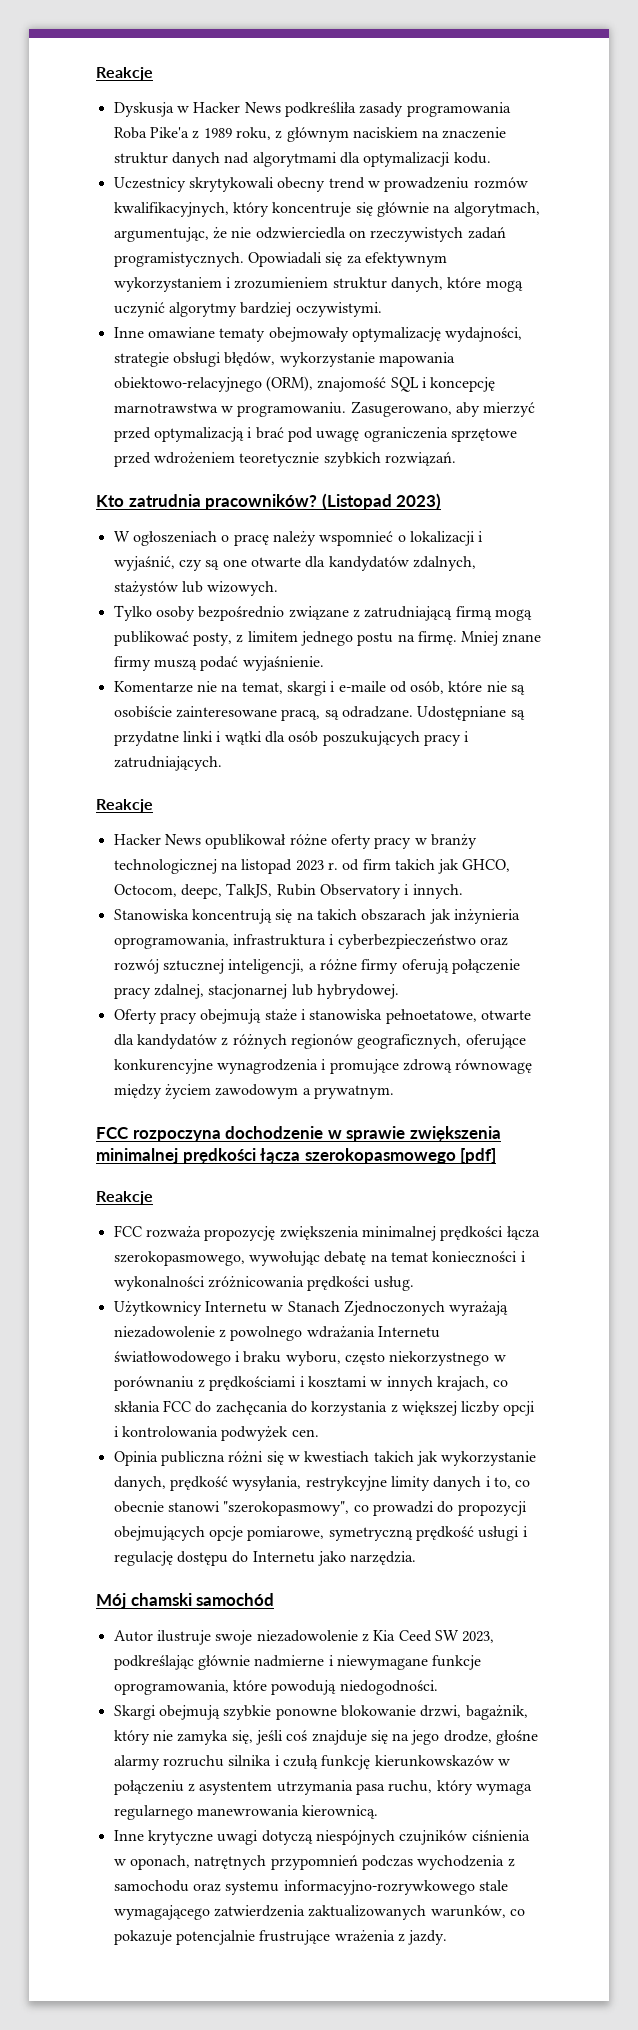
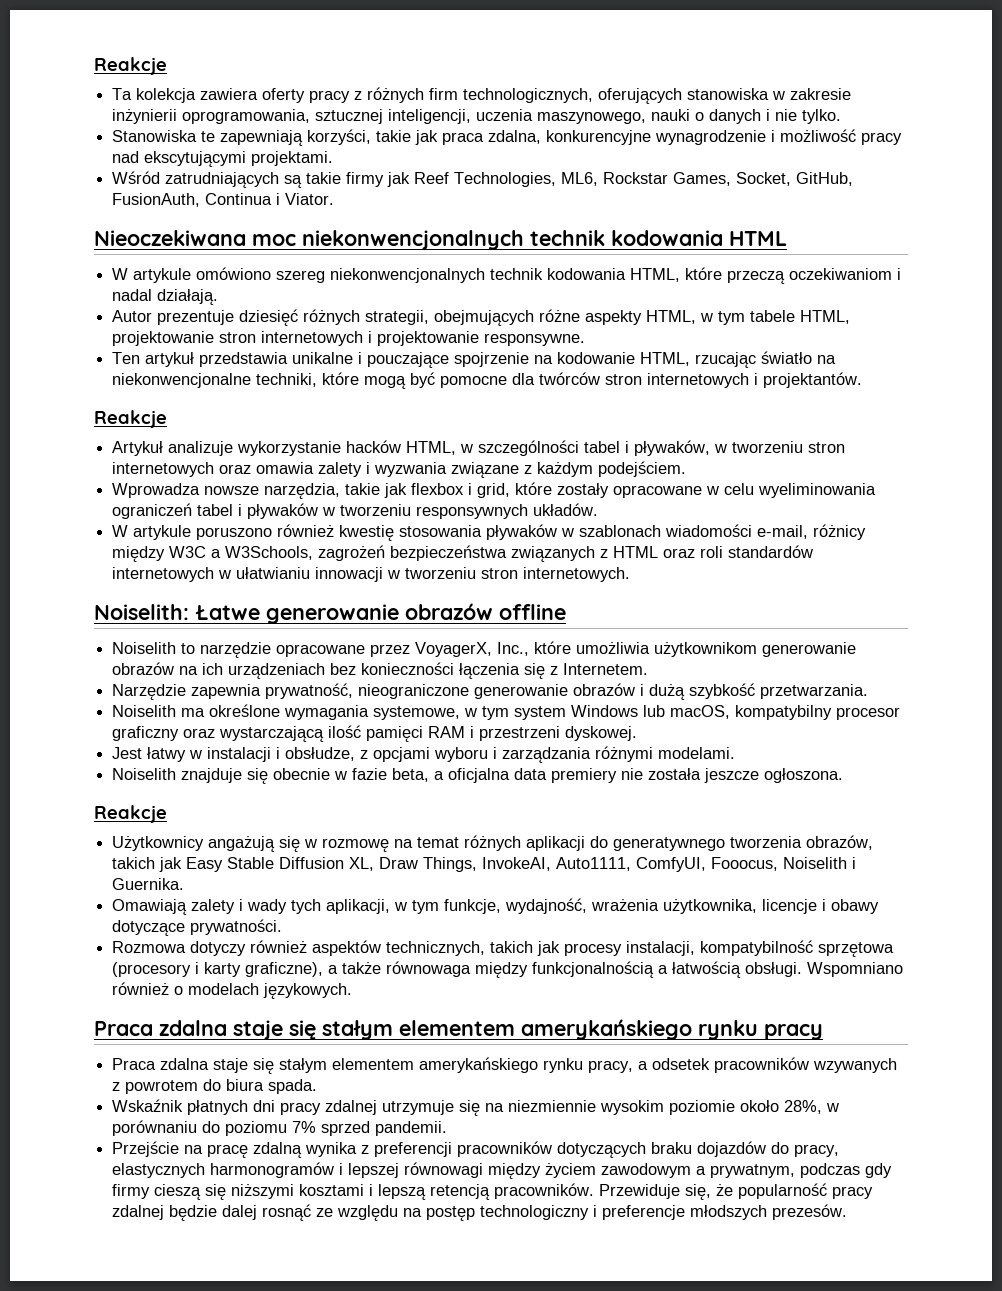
[96,67,153,81] [113,102,511,117] [113,127,507,142] [113,152,491,167] [113,177,528,192] [113,202,540,217] [113,227,506,242] [113,252,447,267] [113,277,523,292] [113,302,382,317] [113,327,523,342] [113,352,455,367] [113,376,496,392] [113,401,536,417] [113,427,517,442] [113,452,456,467] [96,493,442,510] [113,531,484,546] [113,556,476,571] [113,581,279,596] [113,605,532,621] [113,631,542,646] [113,656,324,671] [113,681,526,696] [113,706,525,721] [113,731,470,746] [113,756,222,771] [96,799,153,813] [113,834,477,849] [113,859,511,874] [113,883,463,899] [113,909,520,924] [113,934,508,949] [113,959,520,974] [113,984,399,999] [113,1009,531,1024] [113,1034,526,1049] [113,1059,533,1074] [113,1084,394,1099] [96,1126,501,1142] [96,1148,497,1164] [96,1191,153,1205] [113,1225,540,1241] [113,1251,526,1266] [113,1276,414,1291] [113,1300,509,1316] [113,1326,440,1341] [113,1351,506,1366] [113,1376,509,1391] [113,1400,536,1416] [113,1426,319,1441] [113,1451,537,1466] [113,1476,531,1491] [113,1501,527,1516] [113,1526,528,1541] [113,1551,417,1566] [96,1593,275,1609] [113,1630,495,1645] [113,1655,482,1670] [113,1680,438,1695] [113,1705,528,1720] [113,1730,539,1745] [113,1755,510,1770] [113,1780,532,1795] [113,1805,379,1820] [113,1830,530,1845] [113,1855,515,1870] [113,1880,508,1895] [113,1905,525,1920] [113,1930,448,1945] Reakcje // Dyskusja w Hacker News podkreśliła zasady programowania Roba Pike'a z 1989 roku, z głównym naciskiem na znaczenie struktur danych nad algorytmami dla optymalizacji kodu. // Uczestnicy skrytykowali obecny trend w prowadzeniu rozmów kwalifikacyjnych, który koncentruje się głównie na algorytmach, argumentując, że nie odzwierciedla on rzeczywistych zadań programistycznych. Opowiadali się za efektywnym wykorzystaniem i zrozumieniem struktur danych, które mogą uczynić algorytmy bardziej oczywistymi. // Inne omawiane tematy obejmowały optymalizację wydajności, strategie obsługi błędów, wykorzystanie mapowania obiektowo-relacyjnego (ORM), znajomość SQL i koncepcję marnotrawstwa w programowaniu. Zasugerowano, aby mierzyć przed optymalizacją i brać pod uwagę ograniczenia sprzętowe przed wdrożeniem teoretycznie szybkich rozwiązań. // Kto zatrudnia pracowników? (Listopad 2023) // W ogłoszeniach o pracę należy wspomnieć o lokalizacji i wyjaśnić, czy są one otwarte dla kandydatów zdalnych, stażystów lub wizowych. // Tylko osoby bezpośrednio związane z zatrudniającą firmą mogą publikować posty, z limitem jednego postu na firmę. Mniej znane firmy muszą podać wyjaśnienie. // Komentarze nie na temat, skargi i e-maile od osób, które nie są osobiście zainteresowane pracą, są odradzane. Udostępniane są przydatne linki i wątki dla osób poszukujących pracy i zatrudniających. // Reakcje // Hacker News opublikował różne oferty pracy w branży technologicznej na listopad 2023 r. od firm takich jak GHCO, Octocom, deepc, TalkJS, Rubin Observatory i innych. // Stanowiska koncentrują się na takich obszarach jak inżynieria oprogramowania, infrastruktura i cyberbezpieczeństwo oraz rozwój sztucznej inteligencji, a różne firmy oferują połączenie pracy zdalnej, stacjonarnej lub hybrydowej. // Oferty pracy obejmują staże i stanowiska pełnoetatowe, otwarte dla kandydatów z różnych regionów geograficznych, oferujące konkurencyjne wynagrodzenia i promujące zdrową równowagę między życiem zawodowym a prywatnym. // FCC rozpoczyna dochodzenie w sprawie zwiększenia minimalnej prędkości łącza szerokopasmowego [pdf] // Reakcje // FCC rozważa propozycję zwiększenia minimalnej prędkości łącza szerokopasmowego, wywołując debatę na temat konieczności i wykonalności zróżnicowania prędkości usług. // Użytkownicy Internetu w Stanach Zjednoczonych wyrażają niezadowolenie z powolnego wdrażania Internetu światłowodowego i braku wyboru, często niekorzystnego w porównaniu z prędkościami i kosztami w innych krajach, co skłania FCC do zachęcania do korzystania z większej liczby opcji i kontrolowania podwyżek cen. // Opinia publiczna różni się w kwestiach takich jak wykorzystanie danych, prędkość wysyłania, restrykcyjne limity danych i to, co obecnie stanowi "szerokopasmowy", co prowadzi do propozycji obejmujących opcje pomiarowe, symetryczną prędkość usługi i regulację dostępu do Internetu jako narzędzia. // Mój chamski samochód // Autor ilustruje swoje niezadowolenie z Kia Ceed SW 2023, podkreślając głównie nadmierne i niewymagane funkcje oprogramowania, które powodują niedogodności. // Skargi obejmują szybkie ponowne blokowanie drzwi, bagażnik, który nie zamyka się, jeśli coś znajduje się na jego drodze, głośne alarmy rozruchu silnika i czułą funkcję kierunkowskazów w połączeniu z asystentem utrzymania pasa ruchu, który wymaga regularnego manewrowania kierownicą. // Inne krytyczne uwagi dotyczą niespójnych czujników ciśnienia w oponach, natrętnych przypomnień podczas wychodzenia z samochodu oraz systemu informacyjno-rozrywkowego stale wymagającego zatwierdzenia zaktualizowanych warunków, co pokazuje potencjalnie frustrujące wrażenia z jazdy. -> [94,57,167,75] [112,87,852,104] [112,109,842,124] [112,129,903,146] [112,151,334,167] [112,171,854,188] [112,193,335,207] [94,230,787,250] [112,267,902,284] [112,289,219,305] [112,309,851,326] [112,331,586,346] [112,351,837,368] [112,372,863,389] [94,410,167,428] [112,440,846,456] [112,461,687,478] [112,482,877,499] [112,503,599,519] [112,524,867,541] [112,545,814,562] [112,567,631,582] [94,603,566,624] [112,641,857,658] [112,662,649,679] [112,683,869,700] [112,704,901,720] [112,725,638,742] [112,746,736,763] [112,768,844,784] [94,805,167,823] [112,835,874,852] [112,857,857,872] [112,878,185,890] [112,898,880,915] [112,919,283,936] [112,940,895,957] [112,961,904,978] [112,982,353,999] [94,1019,823,1040] [112,1057,898,1074] [112,1079,318,1094] [112,1099,840,1116] [112,1120,448,1136] [112,1141,840,1158] [112,1162,893,1179] [112,1183,874,1200] [112,1204,848,1221] Reakcje // Ta kolekcja zawiera oferty pracy z różnych firm technologicznych, oferujących stanowiska w zakresie inżynierii oprogramowania, sztucznej inteligencji, uczenia maszynowego, nauki o danych i nie tylko. // Stanowiska te zapewniają korzyści, takie jak praca zdalna, konkurencyjne wynagrodzenie i możliwość pracy nad ekscytującymi projektami. // Wśród zatrudniających są takie firmy jak Reef Technologies, ML6, Rockstar Games, Socket, GitHub, FusionAuth, Continua i Viator. // Nieoczekiwana moc niekonwencjonalnych technik kodowania HTML // W artykule omówiono szereg niekonwencjonalnych technik kodowania HTML, które przeczą oczekiwaniom i nadal działają. // Autor prezentuje dziesięć różnych strategii, obejmujących różne aspekty HTML, w tym tabele HTML, projektowanie stron internetowych i projektowanie responsywne. // Ten artykuł przedstawia unikalne i pouczające spojrzenie na kodowanie HTML, rzucając światło na niekonwencjonalne techniki, które mogą być pomocne dla twórców stron internetowych i projektantów. // Reakcje // Artykuł analizuje wykorzystanie hacków HTML, w szczególności tabel i pływaków, w tworzeniu stron internetowych oraz omawia zalety i wyzwania związane z każdym podejściem. // Wprowadza nowsze narzędzia, takie jak flexbox i grid, które zostały opracowane w celu wyeliminowania ograniczeń tabel i pływaków w tworzeniu responsywnych układów. // W artykule poruszono również kwestię stosowania pływaków w szablonach wiadomości e-mail, różnicy między W3C a W3Schools, zagrożeń bezpieczeństwa związanych z HTML oraz roli standardów internetowych w ułatwianiu innowacji w tworzeniu stron internetowych. // Noiselith: Łatwe generowanie obrazów offline // Noiselith to narzędzie opracowane przez VoyagerX, Inc., które umożliwia użytkownikom generowanie obrazów na ich urządzeniach bez konieczności łączenia się z Internetem. // Narzędzie zapewnia prywatność, nieograniczone generowanie obrazów i dużą szybkość przetwarzania. // Noiselith ma określone wymagania systemowe, w tym system Windows lub macOS, kompatybilny procesor graficzny oraz wystarczającą ilość pamięci RAM i przestrzeni dyskowej. // Jest łatwy w instalacji i obsłudze, z opcjami wyboru i zarządzania różnymi modelami. // Noiselith znajduje się obecnie w fazie beta, a oficjalna data premiery nie została jeszcze ogłoszona. // Reakcje // Użytkownicy angażują się w rozmowę na temat różnych aplikacji do generatywnego tworzenia obrazów, takich jak Easy Stable Diffusion XL, Draw Things, InvokeAI, Auto1111, ComfyUI, Fooocus, Noiselith i Guernika. // Omawiają zalety i wady tych aplikacji, w tym funkcje, wydajność, wrażenia użytkownika, licencje i obawy dotyczące prywatności. // Rozmowa dotyczy również aspektów technicznych, takich jak procesy instalacji, kompatybilność sprzętowa (procesory i karty graficzne), a także równowaga między funkcjonalnością a łatwością obsługi. Wspomniano również o modelach językowych. // Praca zdalna staje się stałym elementem amerykańskiego rynku pracy // Praca zdalna staje się stałym elementem amerykańskiego rynku pracy, a odsetek pracowników wzywanych z powrotem do biura spada. // Wskaźnik płatnych dni pracy zdalnej utrzymuje się na niezmiennie wysokim poziomie około 28%, w porównaniu do poziomu 7% sprzed pandemii. // Przejście na pracę zdalną wynika z preferencji pracowników dotyczących braku dojazdów do pracy, elastycznych harmonogramów i lepszej równowagi między życiem zawodowym a prywatnym, podczas gdy firmy cieszą się niższymi kosztami i lepszą retencją pracowników. Przewiduje się, że popularność pracy zdalnej będzie dalej rosnąć ze względu na postęp technologiczny i preferencje młodszych prezesów.

